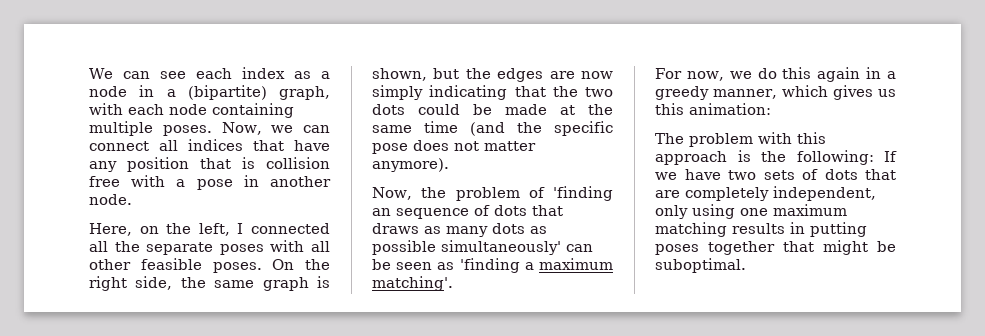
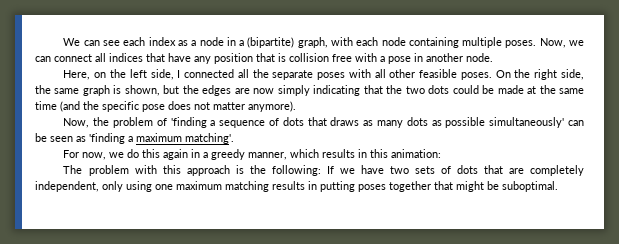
[198,223,230,236] left, -> [129,69,174,80] left side,
[372,208,391,216] an -> [210,120,216,126] a
[832,85,896,100] gives us -> [322,149,368,158] results in

